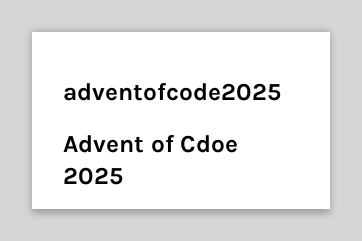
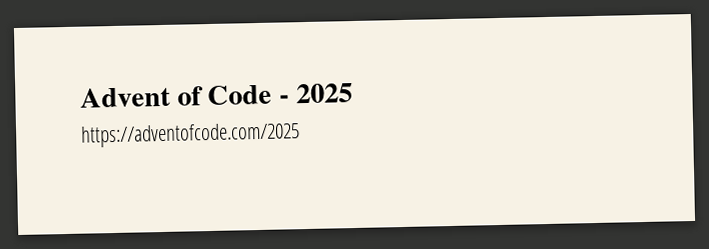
[63,83,281,101] adventofcode2025 // -> (80, 97) none
[180,135,239,153] Cdoe -> [207,84,290,106] Code -
(123, 176) none -> [80,122,300,148] // https://adventofcode.com/2025

